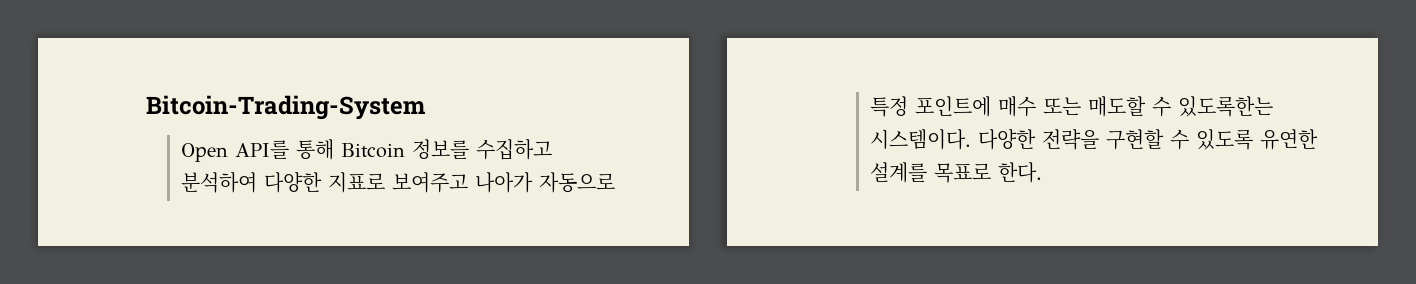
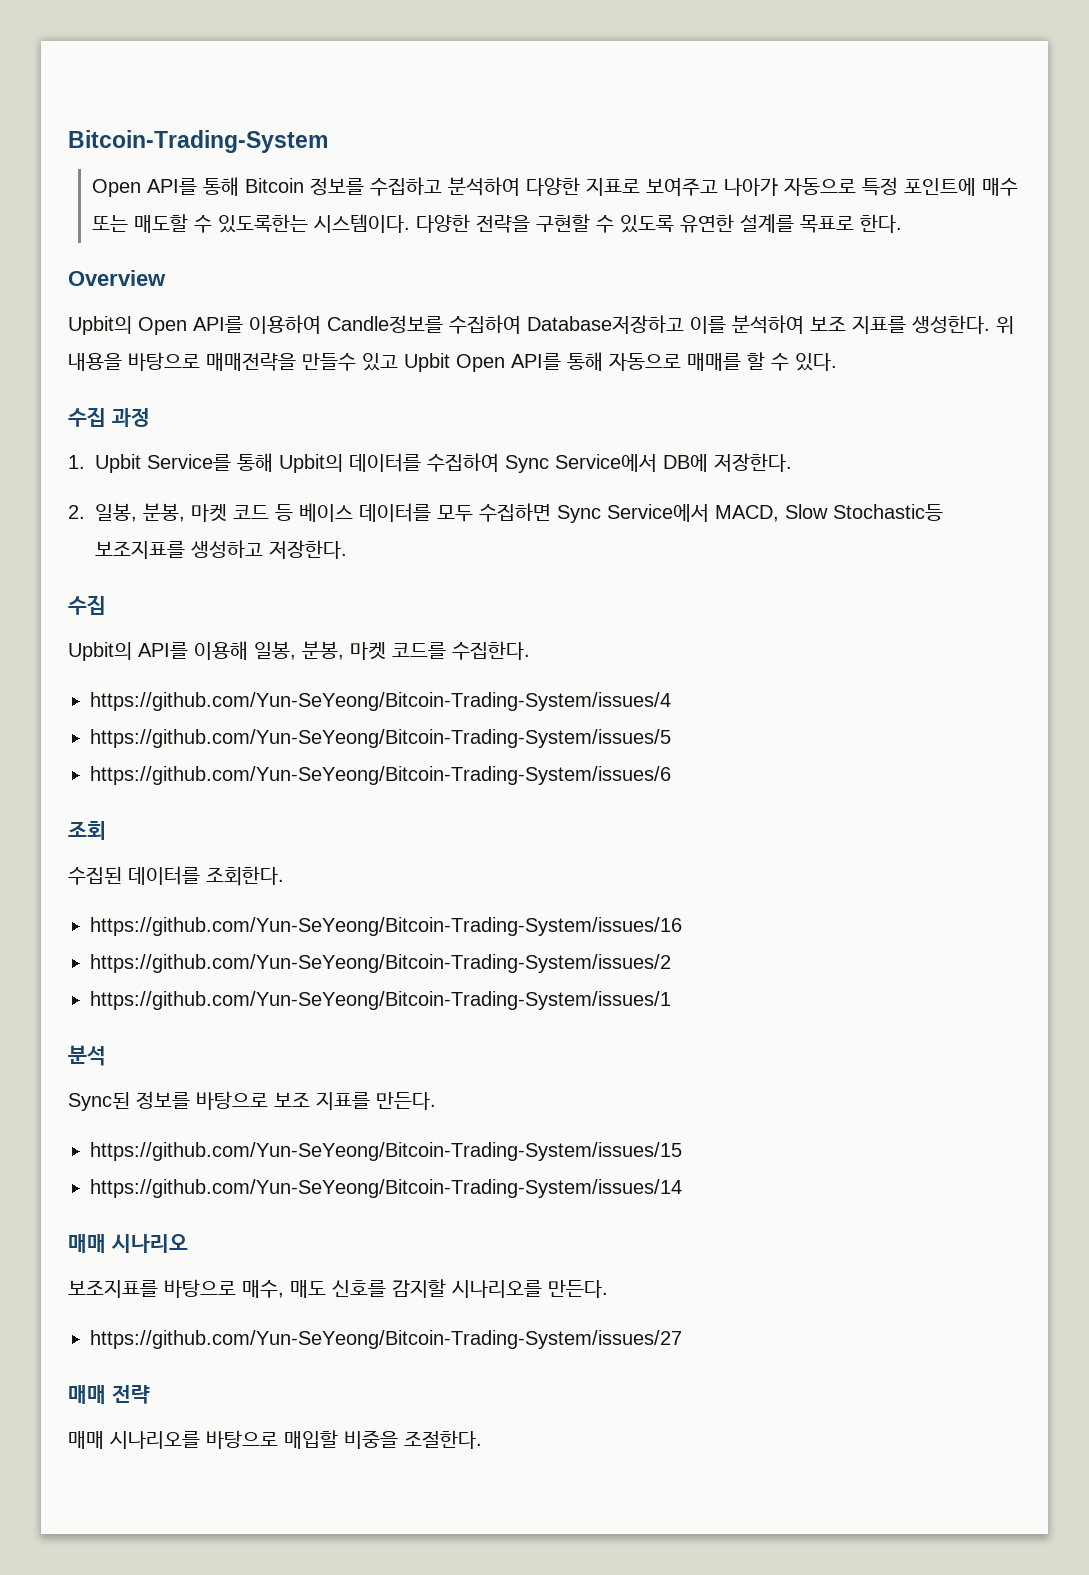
(1042, 172) none -> [68,270,166,286] [68,315,1014,335] [68,352,837,372] [68,407,150,427] [68,453,792,473] [68,503,943,523] [95,540,347,559] [68,595,106,615] [68,641,530,661] [90,692,671,711] [90,729,671,748] [90,766,671,785] [68,821,106,840] [68,866,284,886] [90,917,682,936] [90,954,671,973] [90,991,671,1010] [68,1045,106,1066] [68,1091,436,1111] [90,1142,682,1161] [90,1179,682,1198] [68,1234,188,1253] [68,1279,608,1298] [90,1330,682,1349] [68,1385,150,1404] [68,1430,482,1449] // Overview // Upbit의 Open API를 이용하여 Candle정보를 수집하여 Database저장하고 이를 분석하여 보조 지표를 생성한다. 위 내용을 바탕으로 매매전략을 만들수 있고 Upbit Open API를 통해 자동으로 매매를 할 수 있다. // 수집 과정 // 1. Upbit Service를 통해 Upbit의 데이터를 수집하여 Sync Service에서 DB에 저장한다. // 2. 일봉, 분봉, 마켓 코드 등 베이스 데이터를 모두 수집하면 Sync Service에서 MACD, Slow Stochastic등 보조지표를 생성하고 저장한다. // 수집 // Upbit의 API를 이용해 일봉, 분봉, 마켓 코드를 수집한다. // https://github.com/Yun-SeYeong/Bitcoin-Trading-System/issues/4 // https://github.com/Yun-SeYeong/Bitcoin-Trading-System/issues/5 // https://github.com/Yun-SeYeong/Bitcoin-Trading-System/issues/6 // 조회 // 수집된 데이터를 조회한다. // https://github.com/Yun-SeYeong/Bitcoin-Trading-System/issues/16 // https://github.com/Yun-SeYeong/Bitcoin-Trading-System/issues/2 // https://github.com/Yun-SeYeong/Bitcoin-Trading-System/issues/1 // 분석 // Sync된 정보를 바탕으로 보조 지표를 만든다. // https://github.com/Yun-SeYeong/Bitcoin-Trading-System/issues/15 // https://github.com/Yun-SeYeong/Bitcoin-Trading-System/issues/14 // 매매 시나리오 // 보조지표를 바탕으로 매수, 매도 신호를 감지할 시나리오를 만든다. // https://github.com/Yun-SeYeong/Bitcoin-Trading-System/issues/27 // 매매 전략 // 매매 시나리오를 바탕으로 매입할 비중을 조절한다.

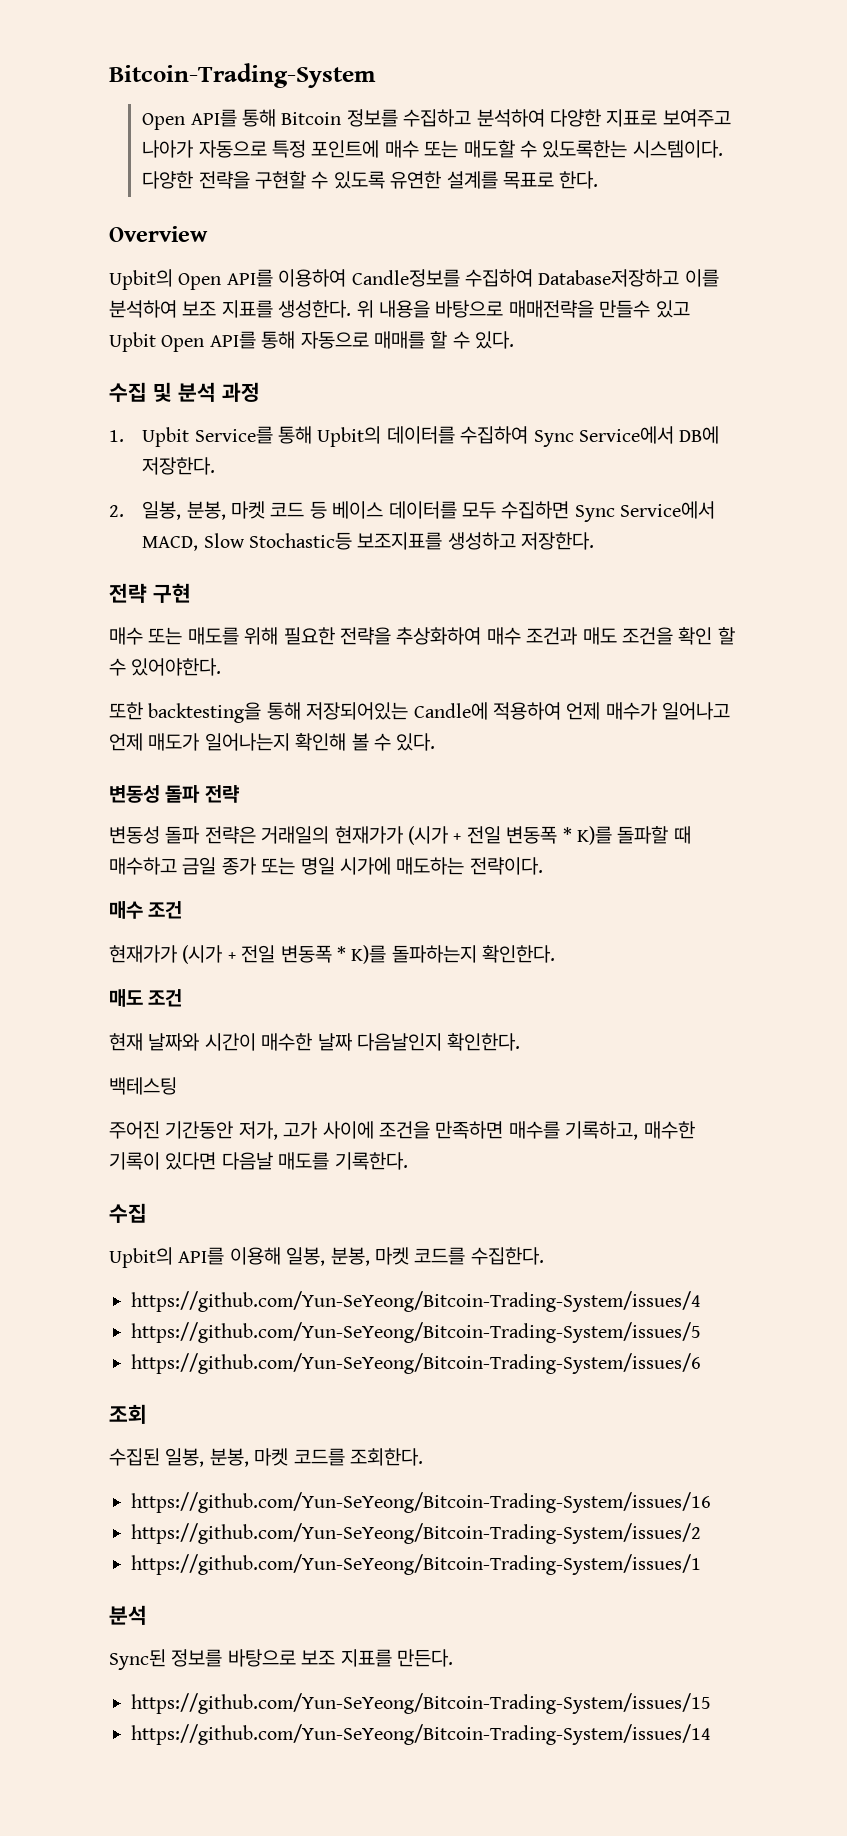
(106, 417) none -> [153,382,216,402] 및 분석
(347, 549) none -> [109,583,191,603] [109,627,735,645] [109,658,222,676] [109,702,731,723] [109,733,436,751] [109,785,239,803] [109,826,691,845] [109,857,543,875] [109,901,183,919] [109,945,556,964] [109,989,183,1007] [109,1033,521,1051] [109,1077,177,1095] [109,1121,695,1140] [109,1152,408,1170] // 전략 구현 // 매수 또는 매도를 위해 필요한 전략을 추상화하여 매수 조건과 매도 조건을 확인 할 수 있어야한다. // 또한 backtesting을 통해 저장되어있는 Candle에 적용하여 언제 매수가 일어나고 언제 매도가 일어나는지 확인해 볼 수 있다. // 변동성 돌파 전략 // 변동성 돌파 전략은 거래일의 현재가가 (시가 + 전일 변동폭 * K)를 돌파할 때 매수하고 금일 종가 또는 명일 시가에 매도하는 전략이다. // 매수 조건 // 현재가가 (시가 + 전일 변동폭 * K)를 돌파하는지 확인한다. // 매도 조건 // 현재 날짜와 시간이 매수한 날짜 다음날인지 확인한다. // 백테스팅 // 주어진 기간동안 저가, 고가 사이에 조건을 만족하면 매수를 기록하고, 매수한 기록이 있다면 다음날 매도를 기록한다.
[128,866,200,885] 데이터를 -> [165,1448,345,1467] 일봉, 분봉, 마켓 코드를
[68,1234,188,1253] [68,1279,608,1298] [90,1330,682,1349] [68,1385,150,1404] [68,1430,482,1449] // 매매 시나리오 // 보조지표를 바탕으로 매수, 매도 신호를 감지할 시나리오를 만든다. // https://github.com/Yun-SeYeong/Bitcoin-Trading-System/issues/27 // 매매 전략 // 매매 시나리오를 바탕으로 매입할 비중을 조절한다. -> (711, 1734) none

